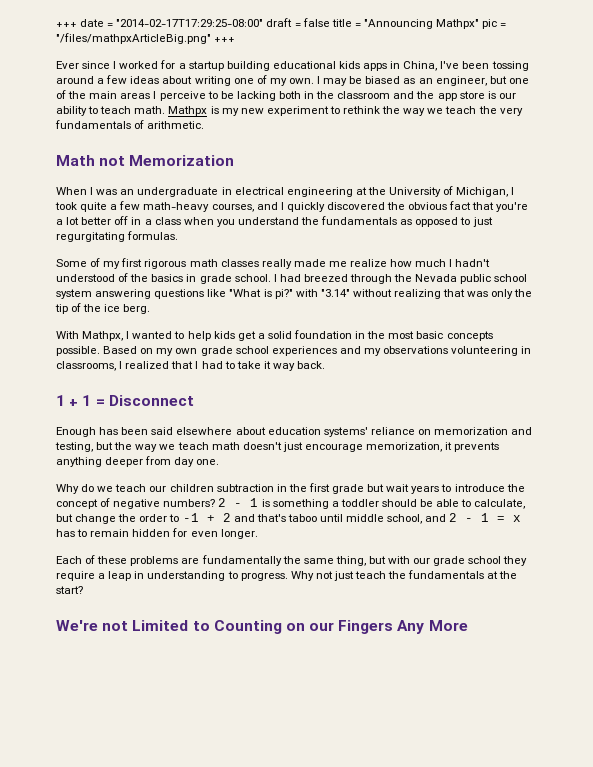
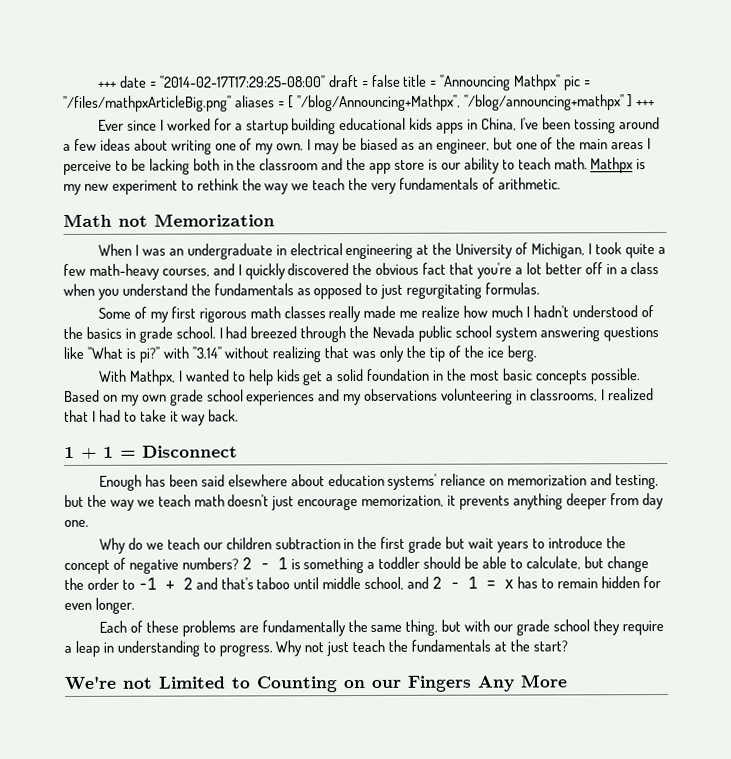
(211, 38) none -> [234,94,634,112] aliases = [ "/blog/Announcing+Mathpx", "/blog/announcing+mathpx" ]

